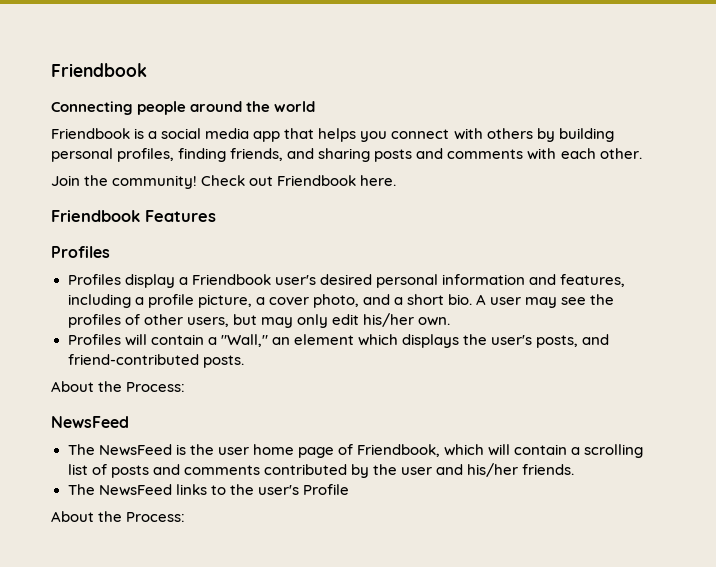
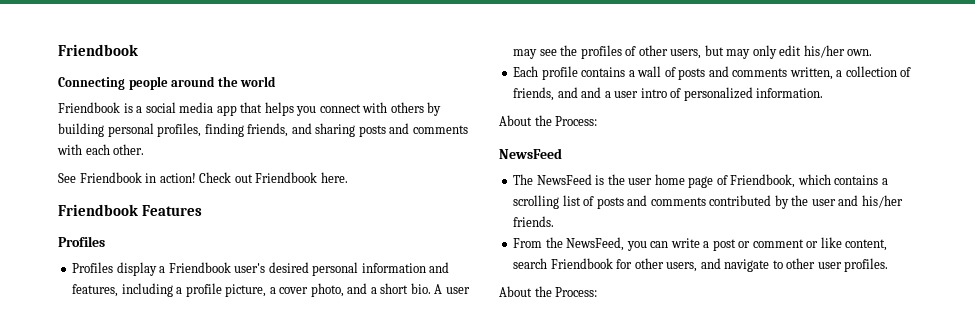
[51,175,198,189] Join the community! -> [58,172,196,183] See Friendbook in action!
[67,334,610,348] [67,354,244,368] Profiles will contain a "Wall," an element which displays the user's posts, and friend-contributed posts. -> [513,66,912,80] [513,87,824,101] Each profile contains a wall of posts and comments written, a collection of friends, and and a user intro of personalized information.
[488,444,568,456] will contain -> [834,175,879,185] contains
[67,484,349,496] The NewsFeed links to the user's Profile -> [513,237,888,251] [513,258,889,272] From the NewsFeed, you can write a post or comment or like content, search Friendbook for other users, and navigate to other user profiles.

